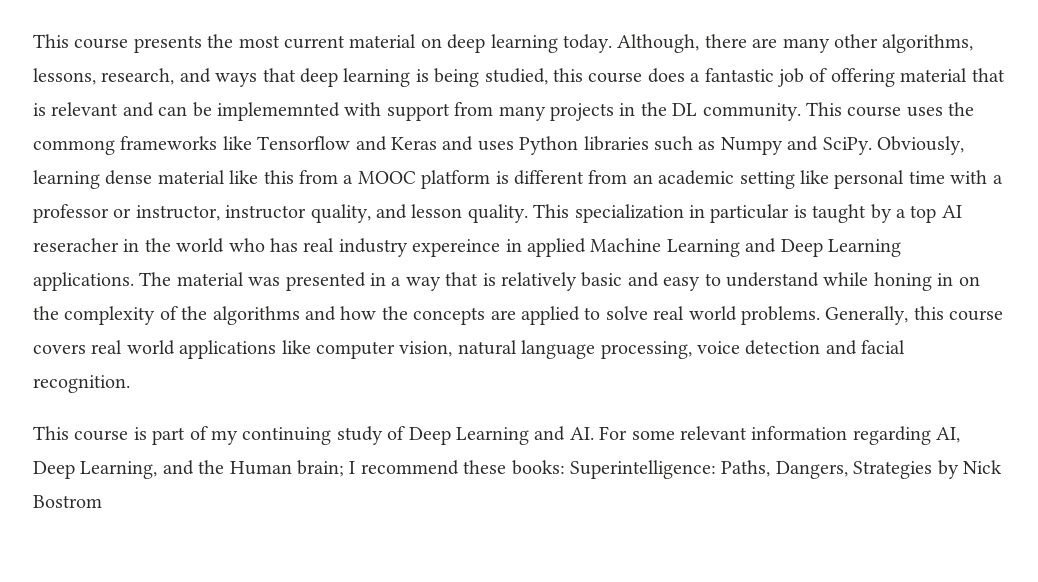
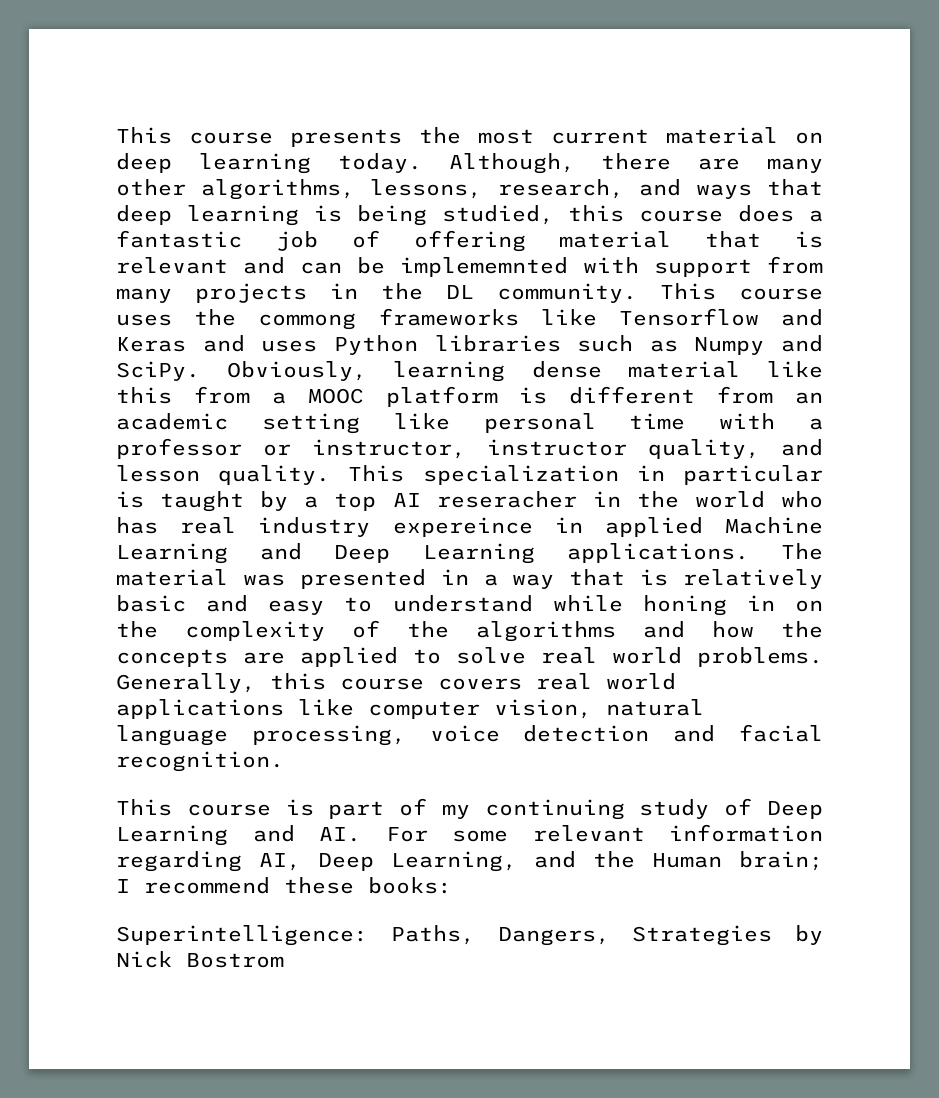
(565, 467) none -> (452, 885) //

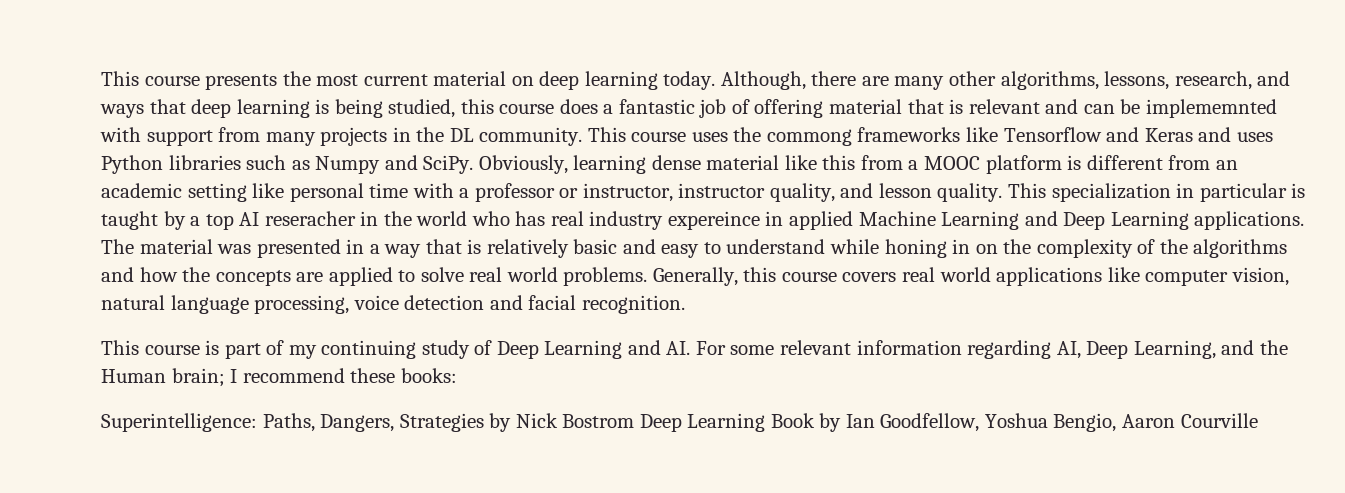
(284, 960) none -> [639,413,1258,432] Deep Learning Book by Ian Goodfellow, Yoshua Bengio, Aaron Courville

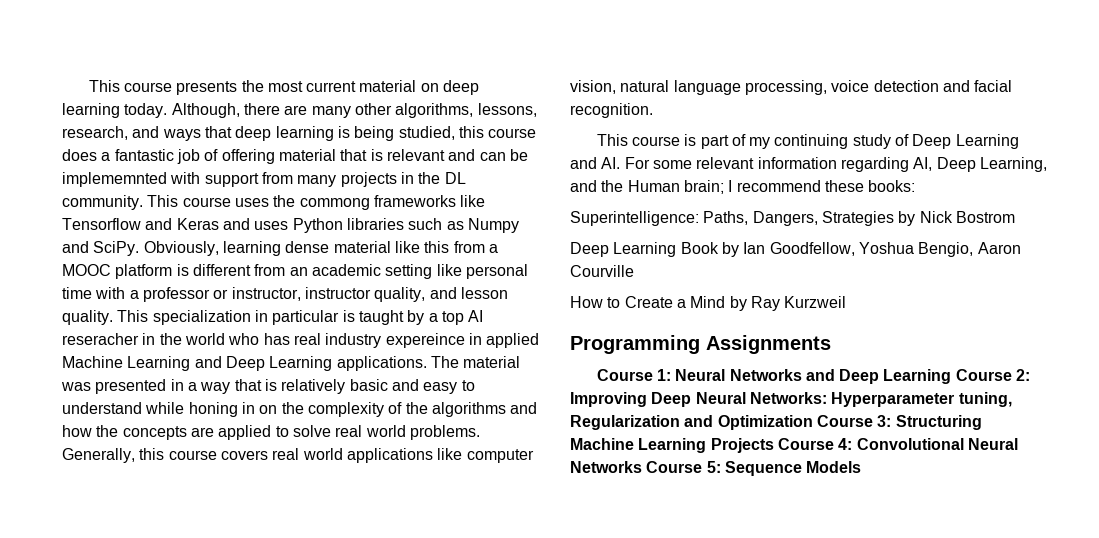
(635, 421) none -> (1015, 217) //
(1258, 420) none -> [570,296,847,311] [570,335,831,354] [596,369,1031,384] [570,392,1012,407] [570,415,982,430] [570,438,1018,453] [570,461,862,476] // How to Create a Mind by Ray Kurzweil // Programming Assignments // Course 1: Neural Networks and Deep Learning Course 2: Improving Deep Neural Networks: Hyperparameter tuning, Regularization and Optimization Course 3: Structuring Machine Learning Projects Course 4: Convolutional Neural Networks Course 5: Sequence Models

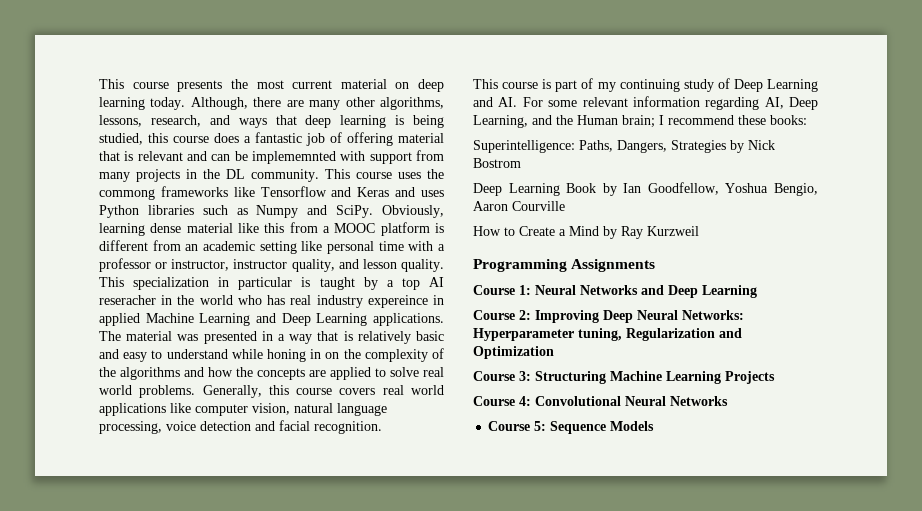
(952, 376) none -> (757, 291) //
(813, 422) none -> (554, 352) //
(774, 445) none -> (775, 377) //
(642, 467) none -> (728, 401) //

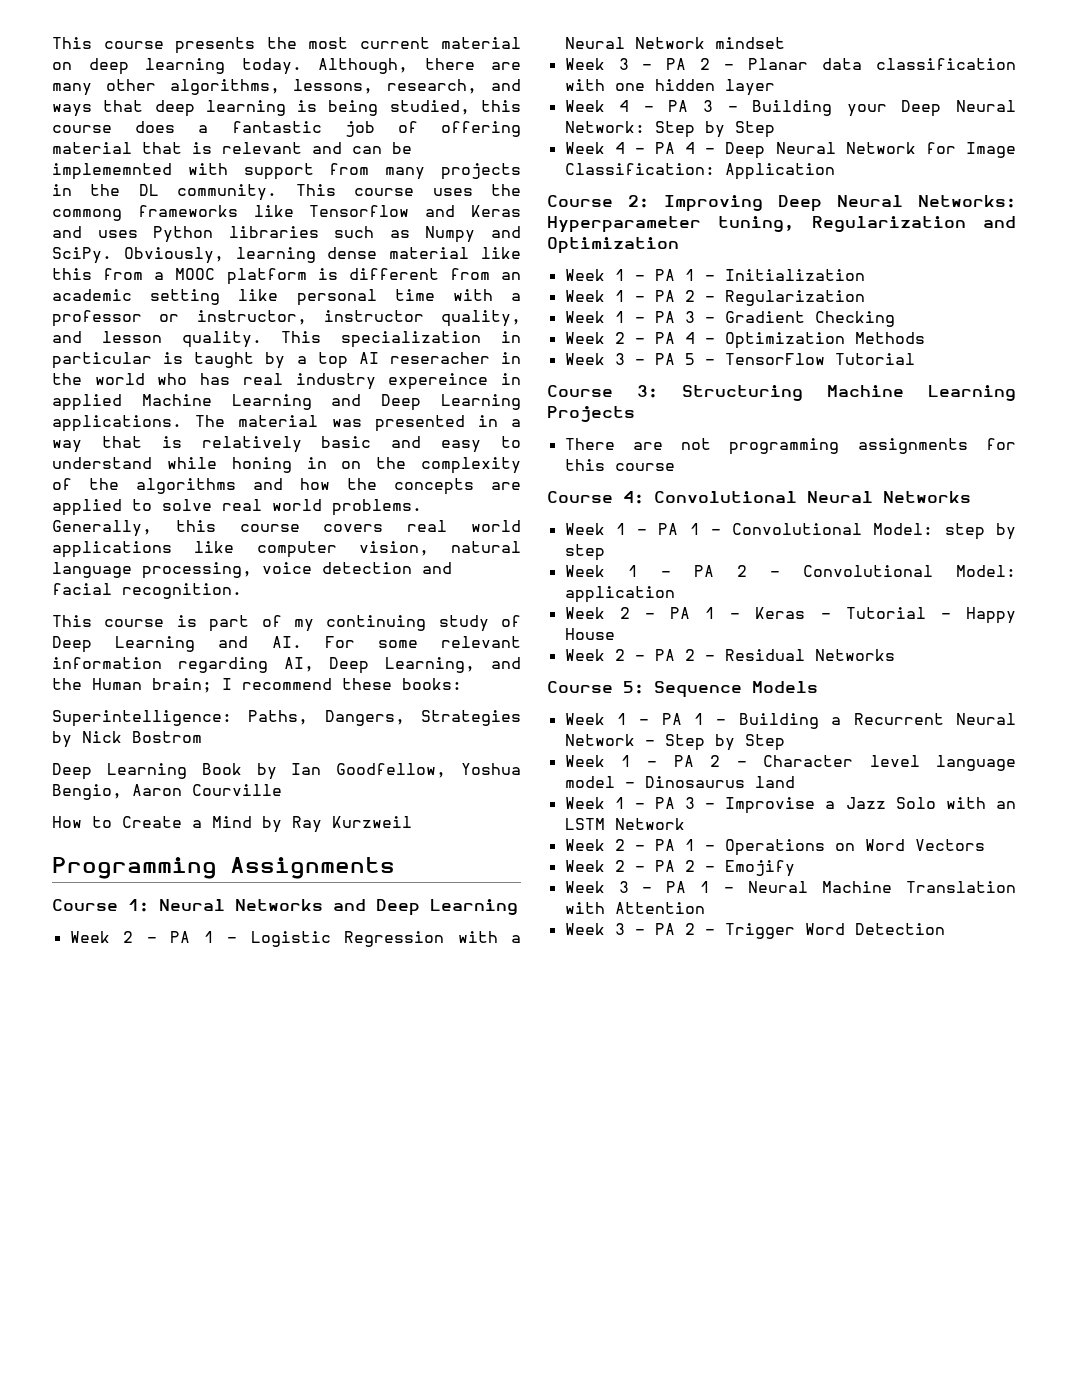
(757, 291) none -> [69,931,521,947] [564,37,785,49] [564,58,1016,70] [564,79,775,96] [564,100,1016,117] [564,121,775,138] [564,142,1016,159] [564,163,835,180] // Week 2 - PA 1 - Logistic Regression with a Neural Network mindset // Week 3 - PA 2 - Planar data classification with one hidden layer // Week 4 - PA 3 - Building your Deep Neural Network: Step by Step // Week 4 - PA 4 - Deep Neural Network for Image Classification: Application
(554, 352) none -> [564,269,865,281] [564,290,865,306] [564,311,895,327] [564,332,925,349] [564,353,915,365] // Week 1 - PA 1 - Initialization // Week 1 - PA 2 - Regularization // Week 1 - PA 3 - Gradient Checking // Week 2 - PA 4 - Optimization Methods // Week 3 - PA 5 - TensorFlow Tutorial
(775, 377) none -> [564,438,1016,455] [564,459,675,471] // There are not programming assignments for this course
[488,421,655,434] Course 5: Sequence Models -> [564,523,1016,540] [564,544,605,561] [564,565,1016,577] [564,586,675,603] [564,607,1016,624] [564,628,615,640] [564,649,895,661] [547,681,818,698] [564,713,1016,729] [564,734,785,751] [564,755,1016,771] [564,776,795,788] [564,797,1016,814] [564,818,685,830] [564,839,985,856] [564,860,795,877] [564,881,1016,893] [564,902,705,914] [564,923,945,939] Week 1 - PA 1 - Convolutional Model: step by step // Week 1 - PA 2 - Convolutional Model: application // Week 2 - PA 1 - Keras - Tutorial - Happy House // Week 2 - PA 2 - Residual Networks // Course 5: Sequence Models // Week 1 - PA 1 - Building a Recurrent Neural Network - Step by Step // Week 1 - PA 2 - Character level language model - Dinosaurus land // Week 1 - PA 3 - Improvise a Jazz Solo with an LSTM Network // Week 2 - PA 1 - Operations on Word Vectors // Week 2 - PA 2 - Emojify // Week 3 - PA 1 - Neural Machine Translation with Attention // Week 3 - PA 2 - Trigger Word Detection

